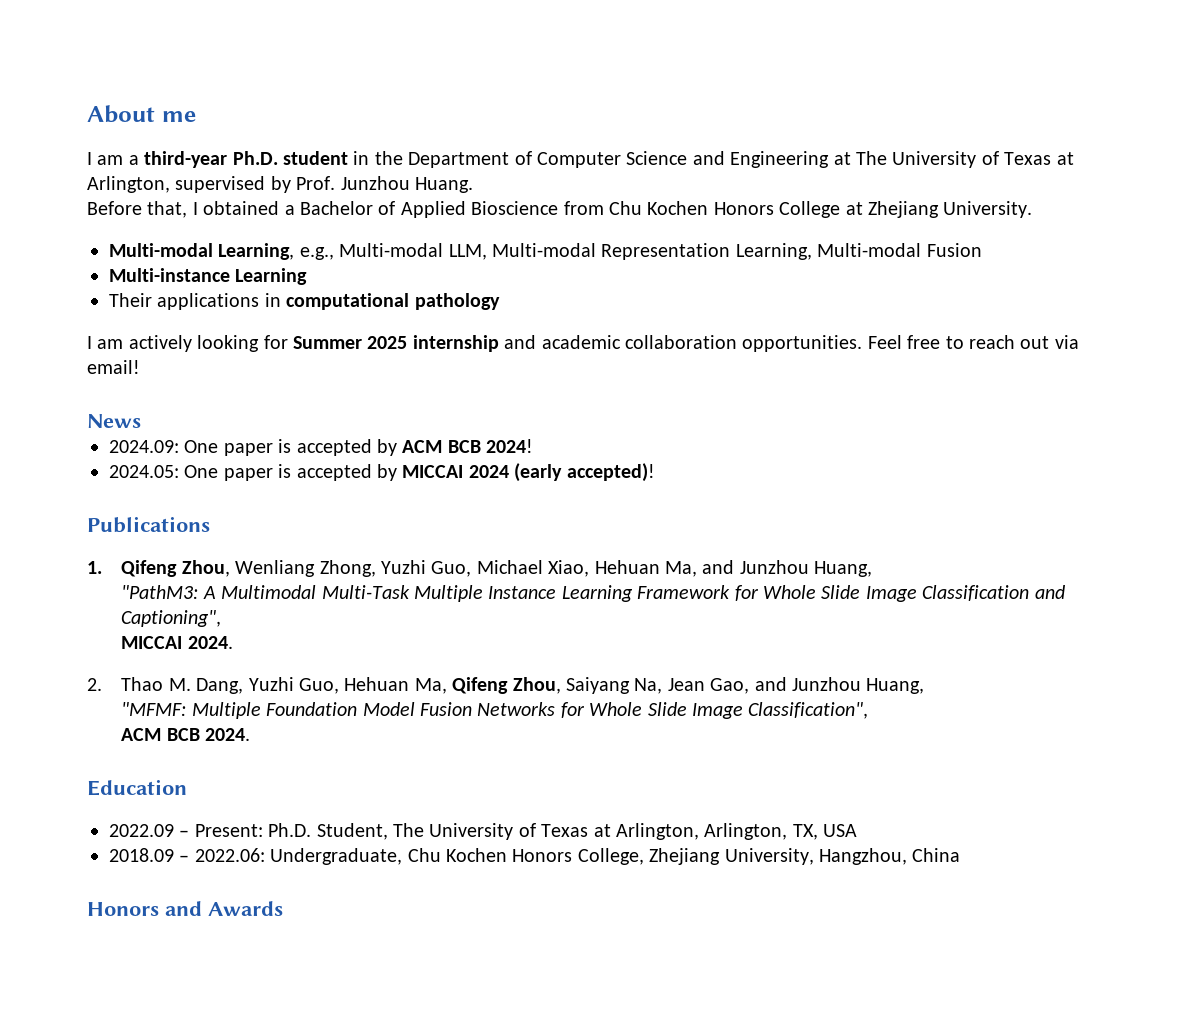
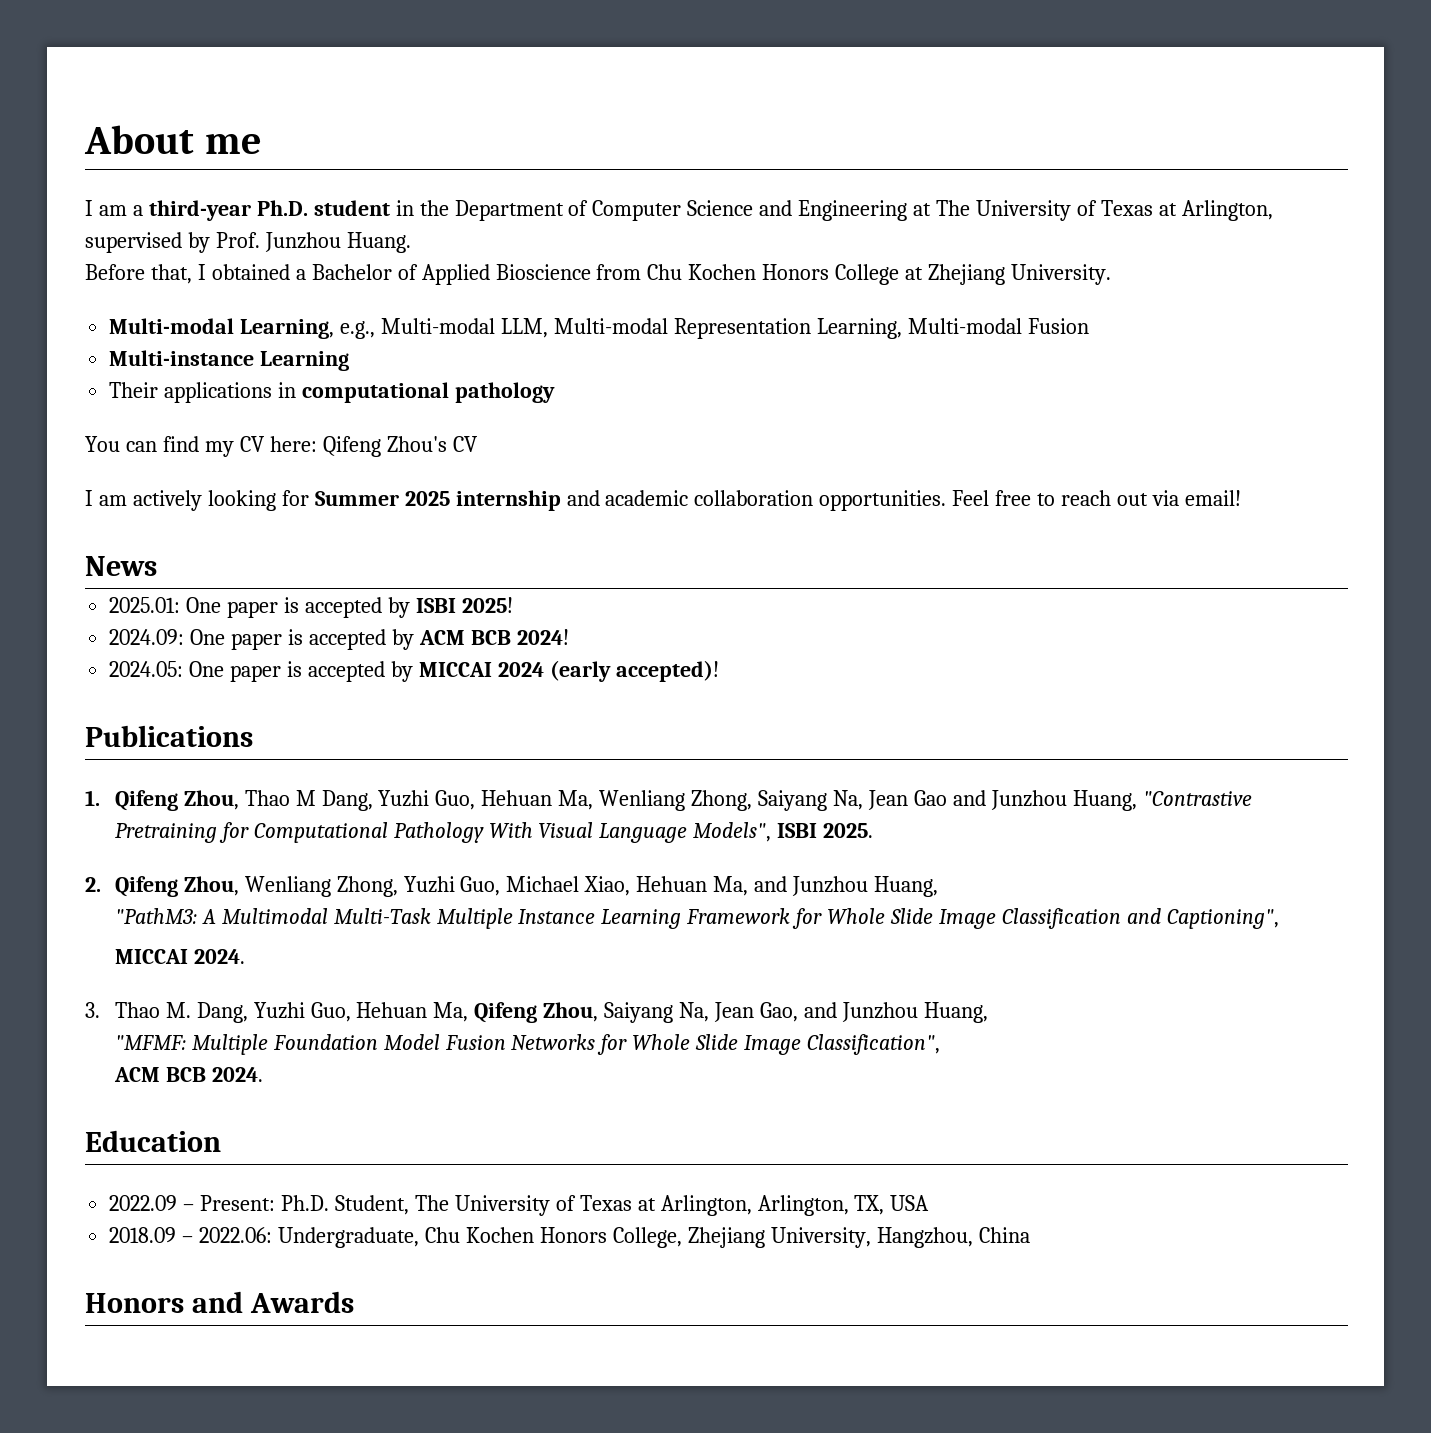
(500, 301) none -> [85,436,478,457] // You can find my CV here: Qifeng Zhou's CV
(141, 421) none -> [109,597,513,618] // 2025.01: One paper is accepted by ISBI 2025!
(230, 568) none -> [244,790,1252,811] [114,822,874,843] [85,876,239,897] Thao M Dang, Yuzhi Guo, Hehuan Ma, Wenliang Zhong, Saiyang Na, Jean Gao and Junzhou Huang, "Contrastive Pretraining for Computational Pathology With Visual Language Models", ISBI 2025. // 2. Qifeng Zhou,
[87,678,102,691] 2. -> [85,1002,100,1018] 3.

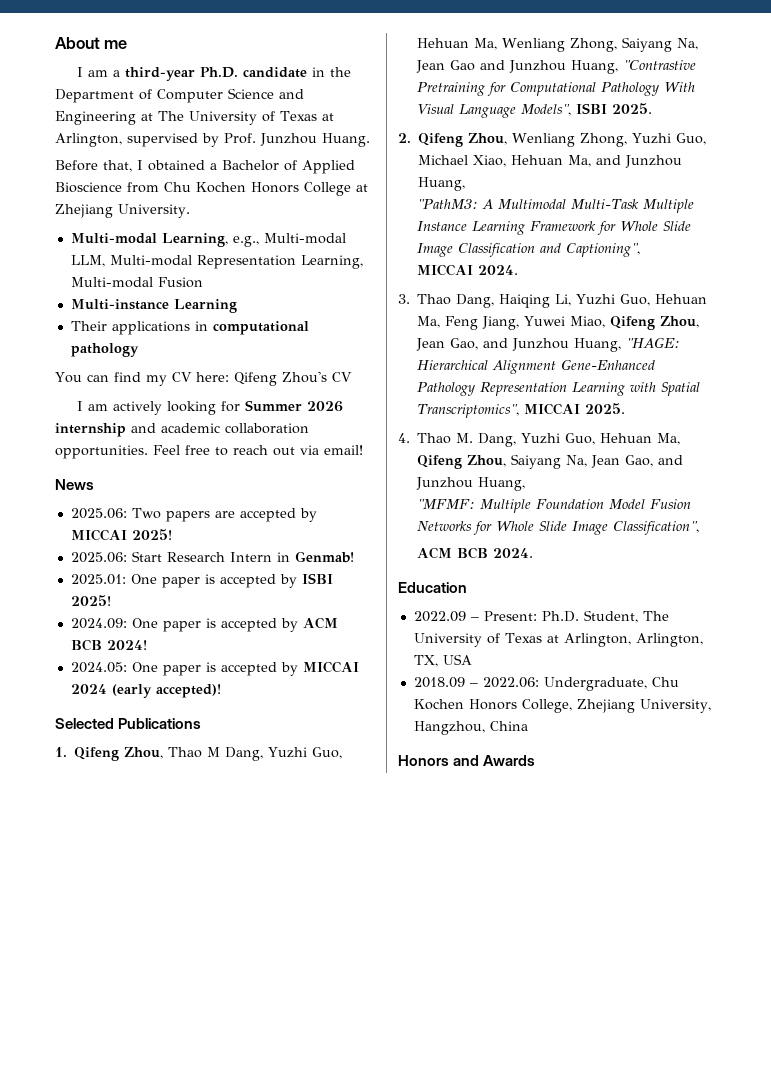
[313,200,390,216] student -> [242,67,307,78] candidate
[404,491,450,506] 2025 -> [306,401,343,412] 2026
(157, 566) none -> [70,508,317,522] [70,529,172,541] [70,551,354,563] // 2025.06: Two papers are accepted by MICCAI 2025! // 2025.06: Start Research Intern in Genmab!
(719, 671) none -> [55,718,114,729] Selected
(160, 1010) none -> [456,294,708,308] [417,316,700,330] [416,338,681,352] [417,360,656,374] [417,382,701,396] [417,403,626,418] [398,433,452,444] Dang, Haiqing Li, Yuzhi Guo, Hehuan Ma, Feng Jiang, Yuwei Miao, Qifeng Zhou, Jean Gao, and Junzhou Huang, "HAGE: Hierarchical Alignment Gene-Enhanced Pathology Representation Learning with Spatial Transcriptomics", MICCAI 2025. // 4. Thao

